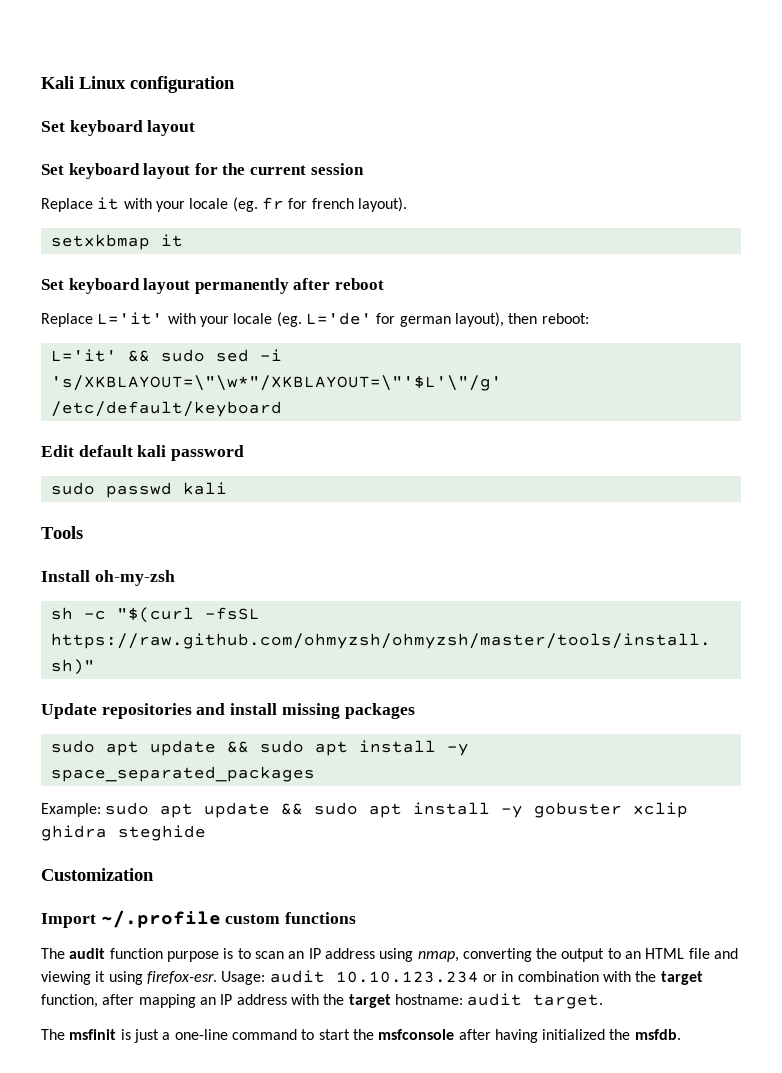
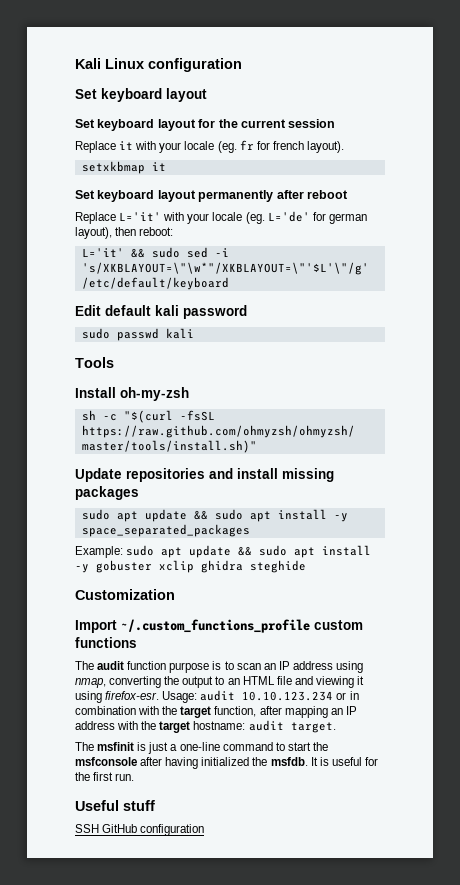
[100,910,221,928] ~/.profile -> [121,619,310,633] ~/.custom_functions_profile
(681, 1034) none -> [310,757,378,766] [75,772,135,781] [75,800,155,811] [75,824,205,836] It is useful for the first run. // Useful stuff // SSH GitHub configuration

